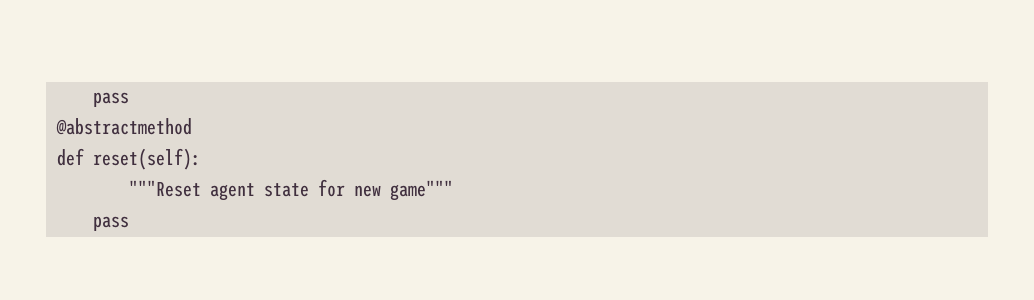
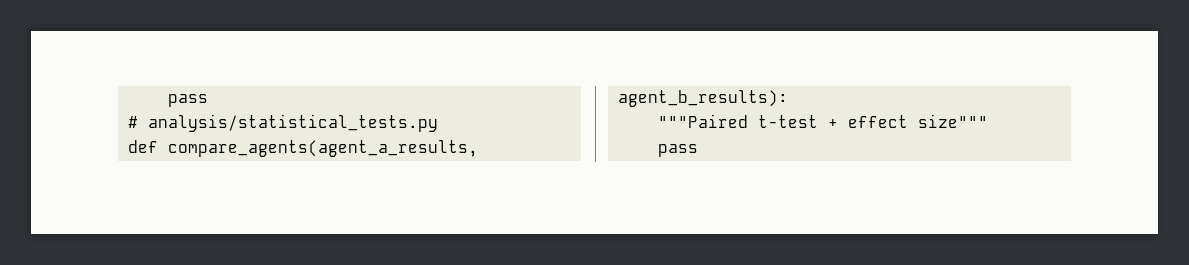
[56,118,193,135] @abstractmethod -> [127,114,438,132] # analysis/statistical_tests.py
[93,148,202,170] [129,179,454,201] reset(self): // """Reset agent state for new game""" -> [167,140,478,157] [617,90,788,107] [657,114,988,128] compare_agents(agent_a_results, agent_b_results): // """Paired t-test + effect size"""

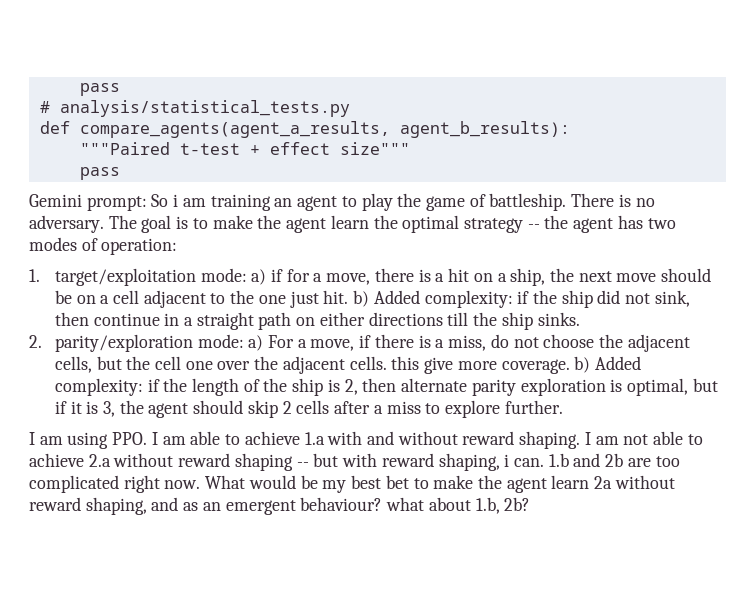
(698, 150) none -> [29,193,655,211] [29,215,676,233] [29,237,178,255] [29,268,712,286] [54,290,690,308] [54,312,580,330] [29,334,690,352] [54,356,642,374] [54,378,718,396] [54,400,563,418] [29,431,703,449] [29,453,680,471] [29,475,675,493] [29,497,531,515] // Gemini prompt: So i am training an agent to play the game of battleship. There is no adversary. The goal is to make the agent learn the optimal strategy -- the agent has two modes of operation: // 1. target/exploitation mode: a) if for a move, there is a hit on a ship, the next move should be on a cell adjacent to the one just hit. b) Added complexity: if the ship did not sink, then continue in a straight path on either directions till the ship sinks. // 2. parity/exploration mode: a) For a move, if there is a miss, do not choose the adjacent cells, but the cell one over the adjacent cells. this give more coverage. b) Added complexity: if the length of the ship is 2, then alternate parity exploration is optimal, but if it is 3, the agent should skip 2 cells after a miss to explore further. // I am using PPO. I am able to achieve 1.a with and without reward shaping. I am not able to achieve 2.a without reward shaping -- but with reward shaping, i can. 1.b and 2b are too complicated right now. What would be my best bet to make the agent learn 2a without reward shaping, and as an emergent behaviour? what about 1.b, 2b?

